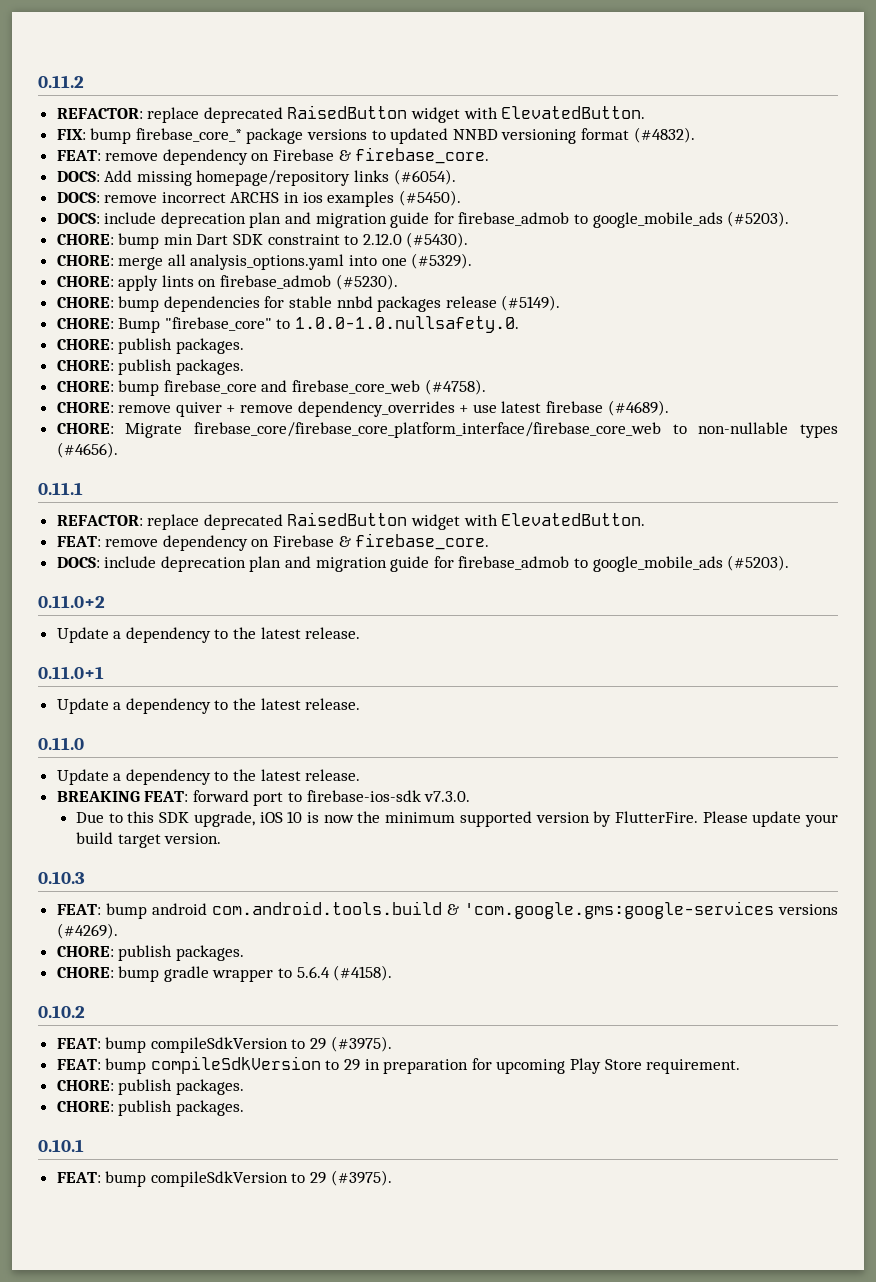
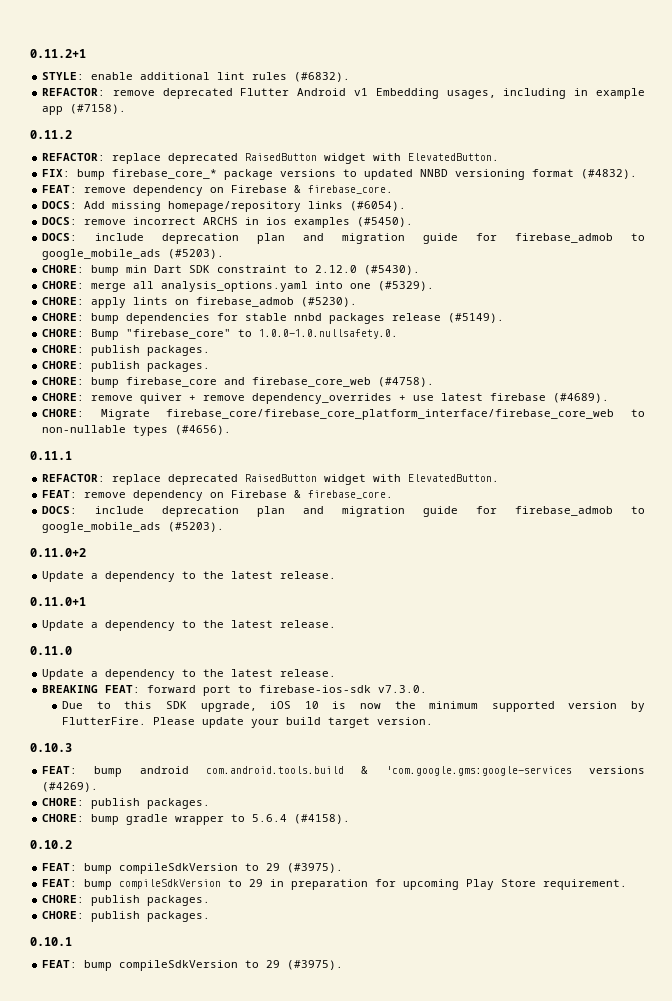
(38, 81) none -> [30,49,86,58] [42,72,351,82] [42,88,645,99] [42,104,127,115] 0.11.2+1 // STYLE: enable additional lint rules (#6832). // REFACTOR: remove deprecated Flutter Android v1 Embedding usages, including in example app (#7158). //

